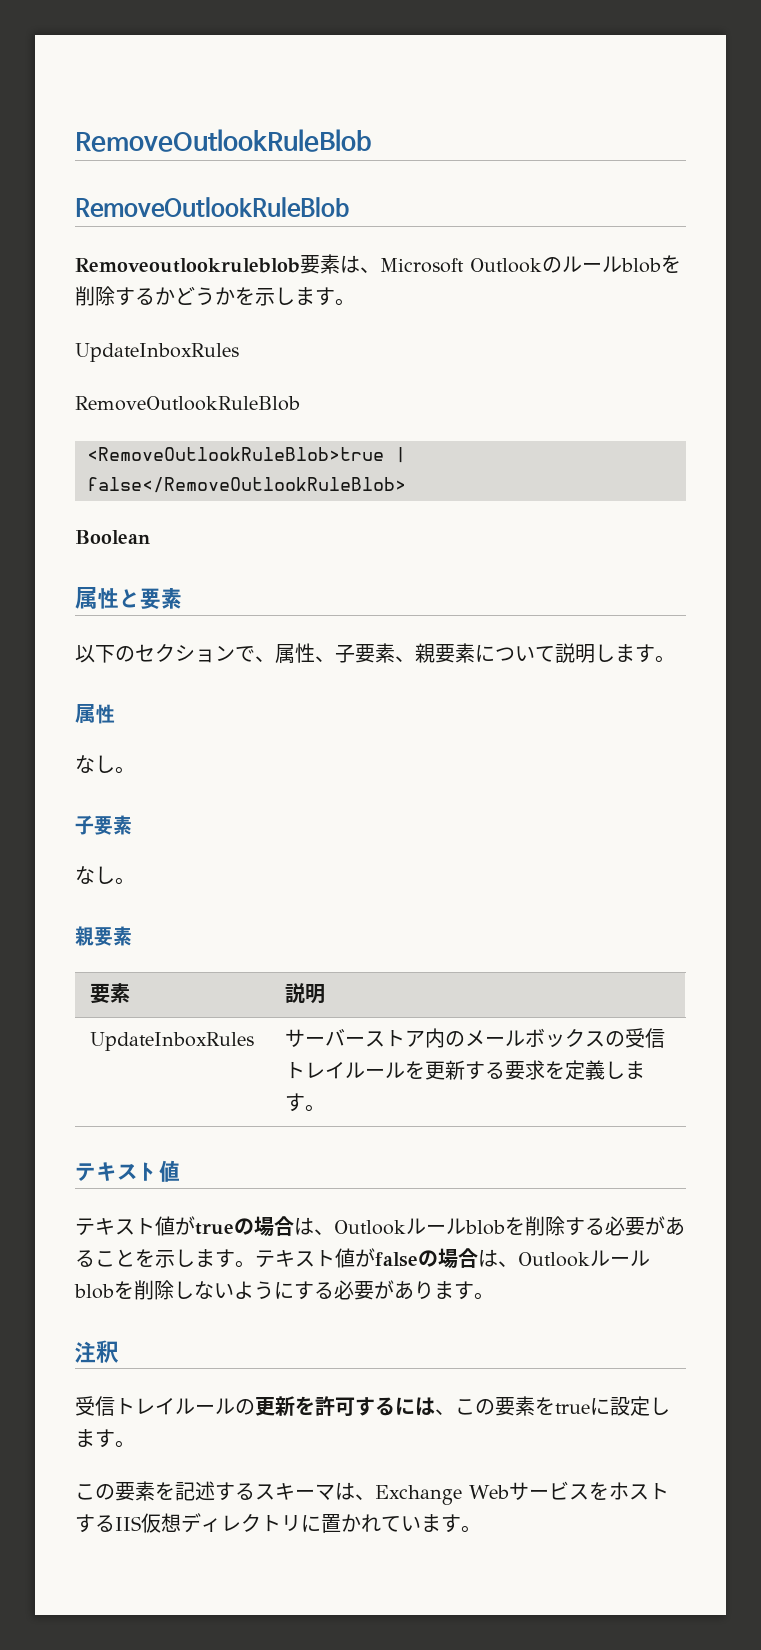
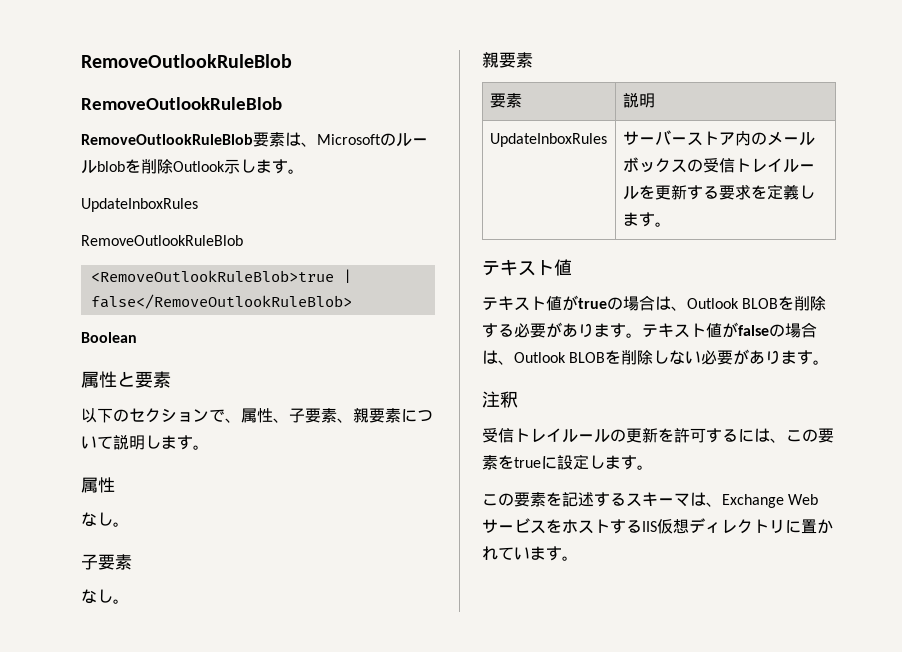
[75,258,300,273] Removeoutlookruleblob -> [81,134,253,145] RemoveOutlookRuleBlob
[470,258,542,273] Outlook -> (381, 139) none
[115,286,255,306] するかどうかを -> [173,161,225,172] Outlook
[406,1218,505,1235] ルールblob -> [742,298,779,309] BLOB
[75,1249,195,1268] ることを示し -> [578,323,594,338] り
[590,1250,650,1266] [74,1284,114,1299] ルールblob -> [569,352,606,363] BLOB
[234,1281,334,1300] ようにする -> (702, 357) none

